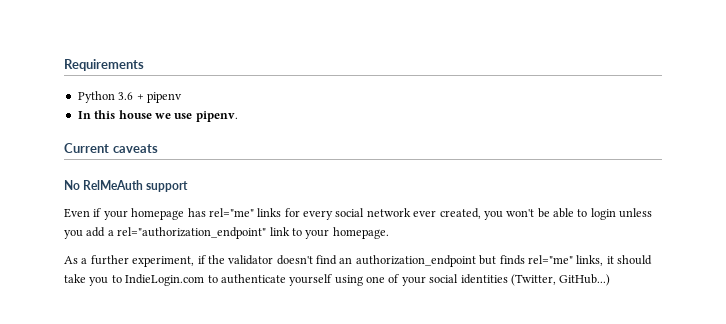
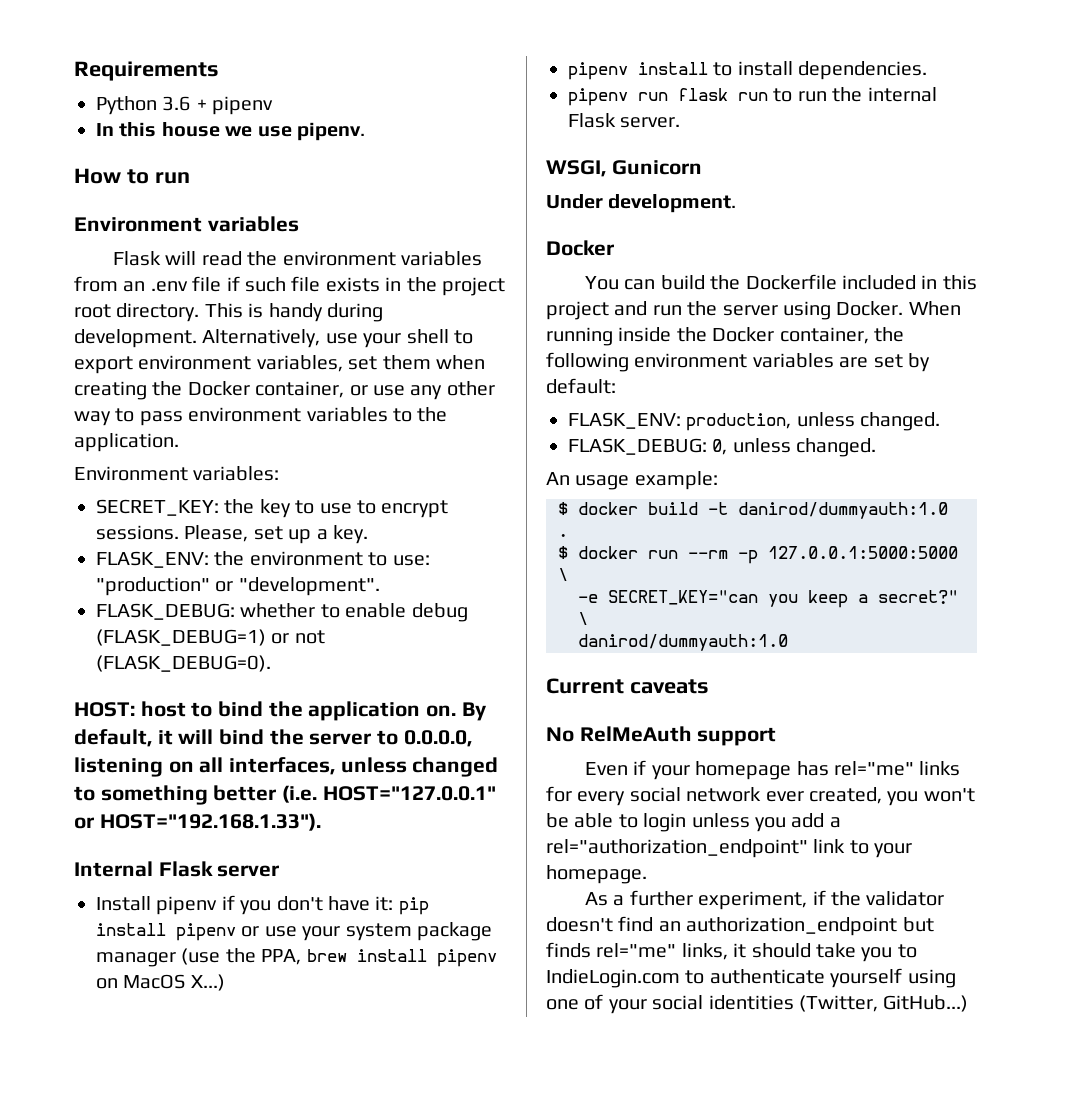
(238, 116) none -> [74,168,190,184] [74,216,299,232] [113,251,483,266] [74,276,505,296] [74,303,383,322] [74,329,473,348] [74,355,485,374] [74,381,495,400] [74,407,448,426] [74,433,179,452] [74,466,280,481] [96,499,449,518] [96,525,368,544] [96,551,430,568] [96,577,380,596] [96,603,468,622] [96,629,325,646] [96,655,271,672] [74,701,487,721] [74,729,472,747] [74,757,499,777] [74,785,496,805] [74,813,321,831] [74,861,280,877] [96,895,429,915] [96,922,492,941] [96,948,497,967] [96,974,225,991] [568,61,928,80] [568,87,937,106] [568,113,681,128] [546,160,702,177] [546,194,737,213] [546,240,614,256] [585,274,977,290] [546,301,961,320] [546,327,904,346] [546,352,930,372] [546,378,616,394] [568,412,941,431] [568,438,877,457] [546,471,718,490] [558,502,948,519] [558,533,568,537] [558,546,958,564] [558,568,568,581] [578,590,958,608] [578,612,588,625] [578,634,788,651] // How to run // Environment variables // Flask will read the environment variables from an .env file if such file exists in the project root directory. This is handy during development. Alternatively, use your shell to export environment variables, set them when creating the Docker container, or use any other way to pass environment variables to the application. // Environment variables: // SECRET_KEY: the key to use to encrypt sessions. Please, set up a key. // FLASK_ENV: the environment to use: "production" or "development". // FLASK_DEBUG: whether to enable debug (FLASK_DEBUG=1) or not (FLASK_DEBUG=0). // HOST: host to bind the application on. By default, it will bind the server to 0.0.0.0, listening on all interfaces, unless changed to something better (i.e. HOST="127.0.0.1" or HOST="192.168.1.33"). // Internal Flask server // Install pipenv if you don't have it: pip install pipenv or use your system package manager (use the PPA, brew install pipenv on MacOS X...) // pipenv install to install dependencies. // pipenv run flask run to run the internal Flask server. // WSGI, Gunicorn // Under development. // Docker // You can build the Dockerfile included in this project and run the server using Docker. When running inside the Docker container, the following environment variables are set by default: // FLASK_ENV: production, unless changed. // FLASK_DEBUG: 0, unless changed. // An usage example: // $ docker build -t danirod/dummyauth:1.0 . // $ docker run --rm -p 127.0.0.1:5000:5000 \ // -e SECRET_KEY="can you keep a secret?" \ // danirod/dummyauth:1.0

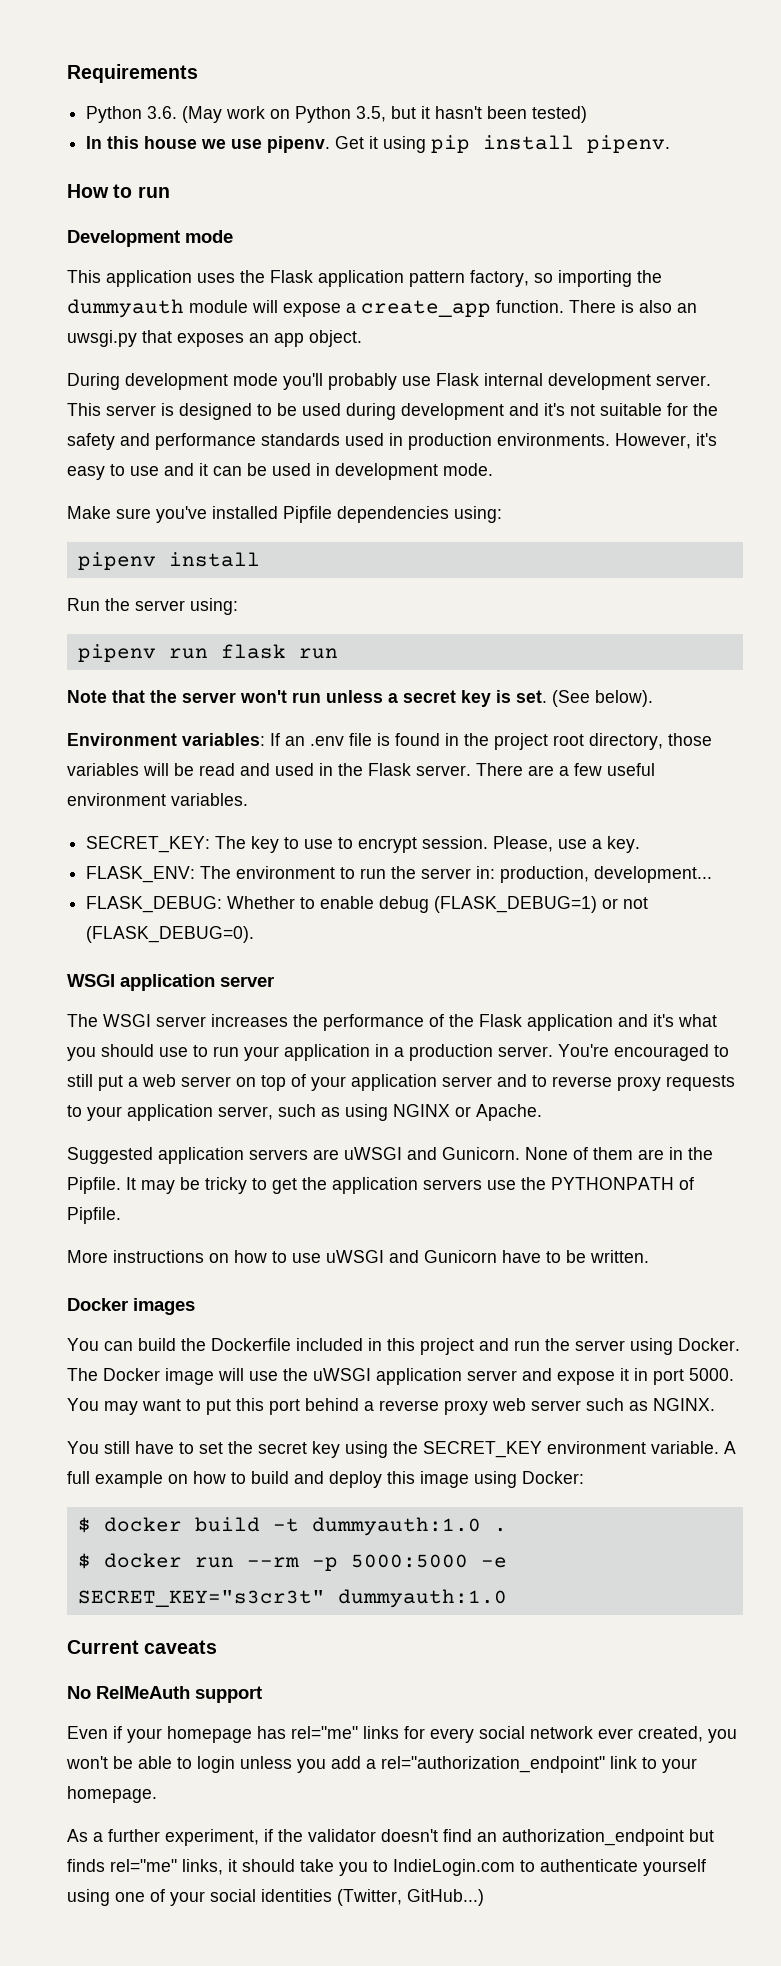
[162,96,274,115] 3.6 + pipenv -> [147,106,588,123] 3.6. (May work on Python 3.5, but it hasn't been tested)
[74,168,190,184] [74,216,299,232] [113,251,483,266] [74,276,505,296] [74,303,383,322] [74,329,473,348] [74,355,485,374] [74,381,495,400] [74,407,448,426] [74,433,179,452] [74,466,280,481] // How to run // Environment variables // Flask will read the environment variables from an .env file if such file exists in the project root directory. This is handy during development. Alternatively, use your shell to export environment variables, set them when creating the Docker container, or use any other way to pass environment variables to the application. // Environment variables: -> [335,135,671,153] [67,184,170,198] [67,230,233,247] [67,270,662,287] [67,299,697,318] [67,330,362,347] [67,373,711,390] [67,403,718,420] [67,433,717,450] [67,463,493,480] [67,506,502,523] [77,552,260,570] [67,598,238,615] [77,644,338,662] [67,690,653,707] [67,733,712,750] [67,763,655,776] [67,793,248,806] Get it using pip install pipenv. // How to run // Development mode // This application uses the Flask application pattern factory, so importing the dummyauth module will expose a create_app function. There is also an uwsgi.py that exposes an app object. // During development mode you'll probably use Flask internal development server. This server is designed to be used during development and it's not suitable for the safety and performance standards used in production environments. However, it's easy to use and it can be used in development mode. // Make sure you've installed Pipfile dependencies using: // pipenv install // Run the server using: // pipenv run flask run // Note that the server won't run unless a secret key is set. (See below). // Environment variables: If an .env file is found in the project root directory, those variables will be read and used in the Flask server. There are a few useful environment variables.
[224,499,255,514] the -> [215,836,247,849] The
[96,525,312,544] sessions. Please, set up -> [422,836,588,852] session. Please, use
[214,551,245,566] the -> [200,866,232,879] The
[392,555,430,566] [96,577,380,596] [96,603,316,620] use: "production" or "development". // FLASK_DEBUG: whether -> [360,866,713,883] [86,896,296,913] run the server in: production, development... // FLASK_DEBUG: Whether
[74,701,487,721] [74,729,472,747] [74,757,499,777] [74,785,496,805] [74,813,321,831] [74,861,280,877] [96,895,429,915] [96,922,492,941] [96,948,497,967] [96,974,225,991] [568,61,928,80] [568,87,937,106] [568,113,681,128] [546,160,702,177] [546,194,737,213] [546,240,614,256] HOST: host to bind the application on. By default, it will bind the server to 0.0.0.0, listening on all interfaces, unless changed to something better (i.e. HOST="127.0.0.1" or HOST="192.168.1.33"). // Internal Flask server // Install pipenv if you don't have it: pip install pipenv or use your system package manager (use the PPA, brew install pipenv on MacOS X...) // pipenv install to install dependencies. // pipenv run flask run to run the internal Flask server. // WSGI, Gunicorn // Under development. // Docker -> [67,974,274,991] [67,1014,717,1031] [67,1044,729,1061] [67,1074,735,1091] [67,1104,542,1121] [67,1147,713,1164] [67,1177,694,1194] [67,1207,121,1224] [67,1250,649,1263] [67,1298,195,1315] WSGI application server // The WSGI server increases the performance of the Flask application and it's what you should use to run your application in a production server. You're encouraged to still put a web server on top of your application server and to reverse proxy requests to your application server, such as using NGINX or Apache. // Suggested application servers are uWSGI and Gunicorn. None of them are in the Pipfile. It may be tricky to get the application servers use the PYTHONPATH of Pipfile. // More instructions on how to use uWSGI and Gunicorn have to be written. // Docker images
[908,301,961,316] [546,327,904,346] [546,352,930,372] [546,378,616,394] [568,412,941,431] [568,438,877,457] [546,471,718,490] When running inside the Docker container, the following environment variables are set by default: // FLASK_ENV: production, unless changed. // FLASK_DEBUG: 0, unless changed. // An usage example: -> [67,1368,734,1385] [67,1398,715,1415] [67,1441,736,1458] [67,1471,584,1488] The Docker image will use the uWSGI application server and expose it in port 5000. You may want to put this port behind a reverse proxy web server such as NGINX. // You still have to set the secret key using the SECRET_KEY environment variable. A full example on how to build and deploy this image using Docker:
[738,502,948,519] danirod/dummyauth:1.0 -> [311,1517,481,1536] dummyauth:1.0
[768,546,958,559] [558,568,568,581] [578,590,958,608] [578,612,588,625] [578,634,788,651] 127.0.0.1:5000:5000 \ // -e SECRET_KEY="can you keep a secret?" \ // danirod/dummyauth:1.0 -> [350,1554,507,1568] [77,1589,507,1608] 5000:5000 -e SECRET_KEY="s3cr3t" dummyauth:1.0

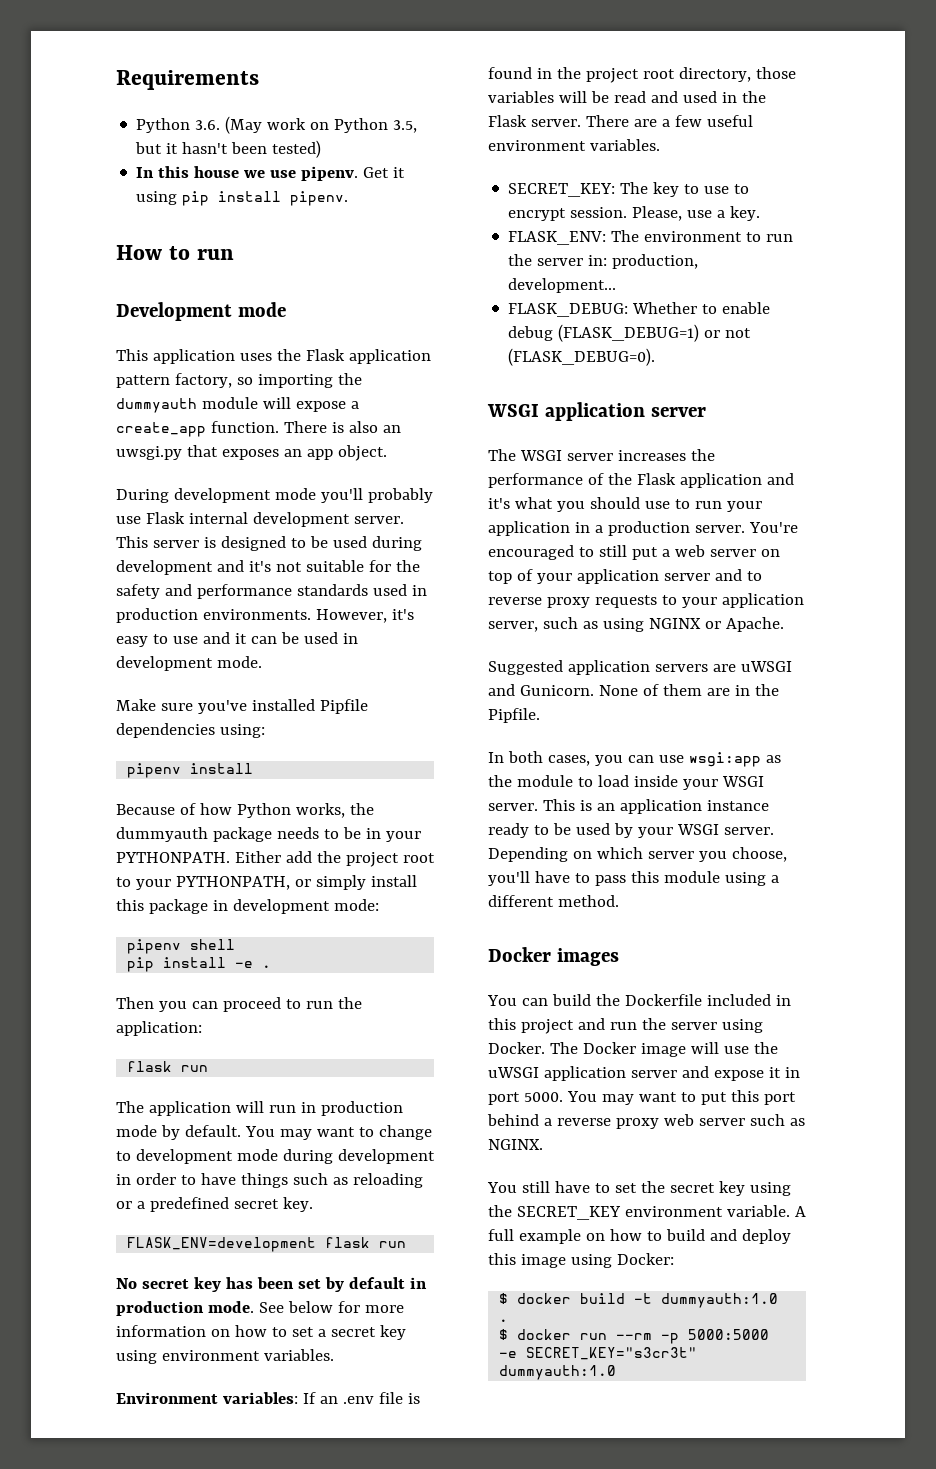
[67,598,238,615] [77,644,338,662] [67,690,653,707] Run the server using: // pipenv run flask run // Note that the server won't run unless a secret key is set. (See below). -> [116,803,374,818] [116,827,421,842] [116,851,435,867] [116,875,417,890] [116,899,379,914] [127,939,236,954] [127,957,272,972] [116,997,362,1012] [116,1021,202,1036] [127,1061,209,1072] [116,1101,403,1116] [116,1125,432,1140] [116,1149,435,1164] [116,1173,423,1188] [116,1197,313,1212] [127,1237,407,1252] [116,1277,427,1292] [116,1301,404,1316] [116,1325,406,1340] [116,1349,334,1364] Because of how Python works, the dummyauth package needs to be in your PYTHONPATH. Either add the project root to your PYTHONPATH, or simply install this package in development mode: // pipenv shell // pip install -e . // Then you can proceed to run the application: // flask run // The application will run in production mode by default. You may want to change to development mode during development in order to have things such as reloading or a predefined secret key. // FLASK_ENV=development flask run // No secret key has been set by default in production mode. See below for more information on how to set a secret key using environment variables.
[126,1177,694,1194] [67,1207,121,1224] [67,1250,649,1263] It may be tricky to get the application servers use the PYTHONPATH of Pipfile. // More instructions on how to use uWSGI and Gunicorn have to be written. -> [488,751,781,767] [488,775,764,790] [488,799,769,814] [488,823,774,838] [488,847,787,862] [488,871,779,886] [488,895,619,907] // In both cases, you can use wsgi:app as the module to load inside your WSGI server. This is an application instance ready to be used by your WSGI server. Depending on which server you choose, you'll have to pass this module using a different method.
[67,1640,218,1654] [67,1686,262,1703] [67,1726,737,1743] [66,1756,697,1773] [67,1786,157,1803] [67,1829,714,1846] [67,1859,706,1876] [67,1889,484,1906] // Current caveats // No RelMeAuth support // Even if your homepage has rel="me" links for every social network ever created, you won't be able to login unless you add a rel="authorization_endpoint" link to your homepage. // As a further experiment, if the validator doesn't find an authorization_endpoint but finds rel="me" links, it should take you to IndieLogin.com to authenticate yourself using one of your social identities (Twitter, GitHub...) -> (617, 1372) none

